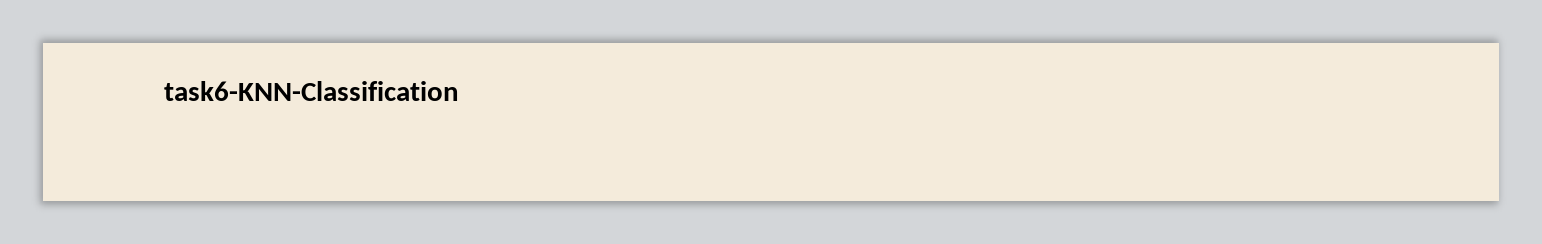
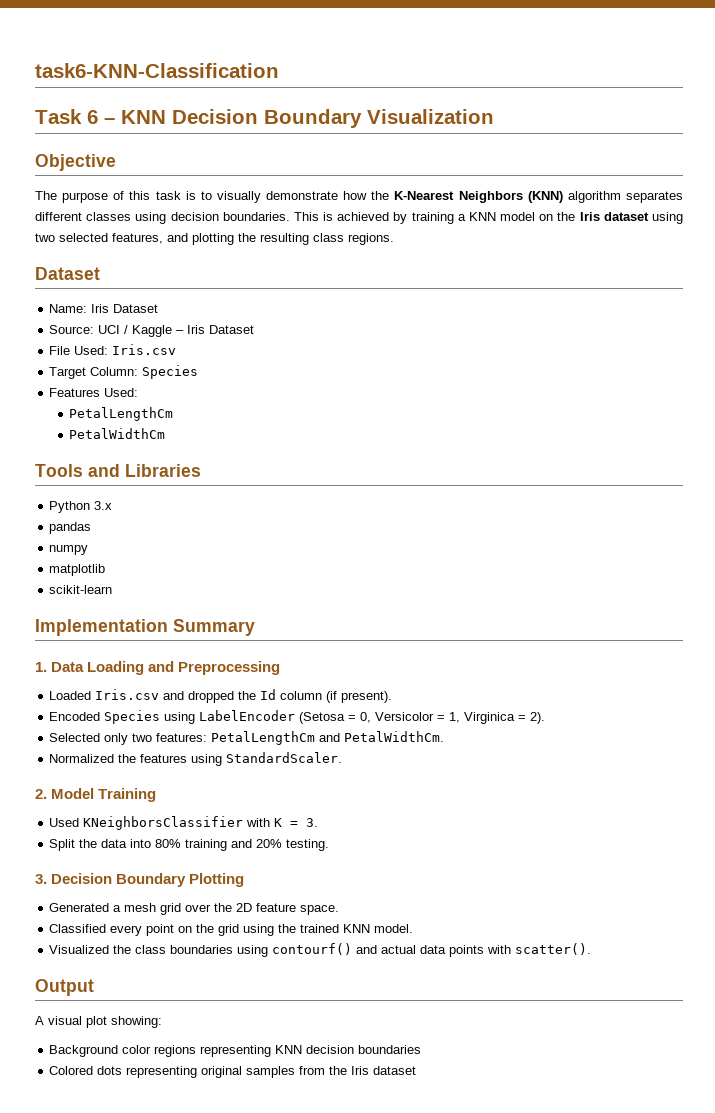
(459, 91) none -> [35,109,494,128] [35,154,116,171] [35,191,683,203] [35,212,683,224] [35,233,394,245] [35,267,100,280] [49,304,159,313] [49,325,255,337] [49,344,177,355] [49,365,199,379] [49,388,139,397] [69,407,174,421] [69,428,166,439] [35,464,201,477] [49,501,113,513] [49,522,92,534] [49,545,89,555] [49,564,106,576] [49,585,113,594] [35,619,255,636] [35,661,281,675] [49,689,393,703] [49,710,546,724] [49,731,445,745] [49,752,343,766] [35,788,157,802] [49,816,319,830] [49,839,330,851] [35,873,245,887] [49,903,340,915] [49,924,414,936] [49,943,592,957] [35,979,94,996] [35,1016,162,1028] [49,1045,422,1057] [49,1066,417,1078] // Task 6 – KNN Decision Boundary Visualization // Objective // The purpose of this task is to visually demonstrate how the K-Nearest Neighbors (KNN) algorithm separates different classes using decision boundaries. This is achieved by training a KNN model on the Iris dataset using two selected features, and plotting the resulting class regions. // Dataset // Name: Iris Dataset // Source: UCI / Kaggle – Iris Dataset // File Used: Iris.csv // Target Column: Species // Features Used: // PetalLengthCm // PetalWidthCm // Tools and Libraries // Python 3.x // pandas // numpy // matplotlib // scikit-learn // Implementation Summary // 1. Data Loading and Preprocessing // Loaded Iris.csv and dropped the Id column (if present). // Encoded Species using LabelEncoder (Setosa = 0, Versicolor = 1, Virginica = 2). // Selected only two features: PetalLengthCm and PetalWidthCm. // Normalized the features using StandardScaler. // 2. Model Training // Used KNeighborsClassifier with K = 3. // Split the data into 80% training and 20% testing. // 3. Decision Boundary Plotting // Generated a mesh grid over the 2D feature space. // Classified every point on the grid using the trained KNN model. // Visualized the class boundaries using contourf() and actual data points with scatter(). // Output // A visual plot showing: // Background color regions representing KNN decision boundaries // Colored dots representing original samples from the Iris dataset

